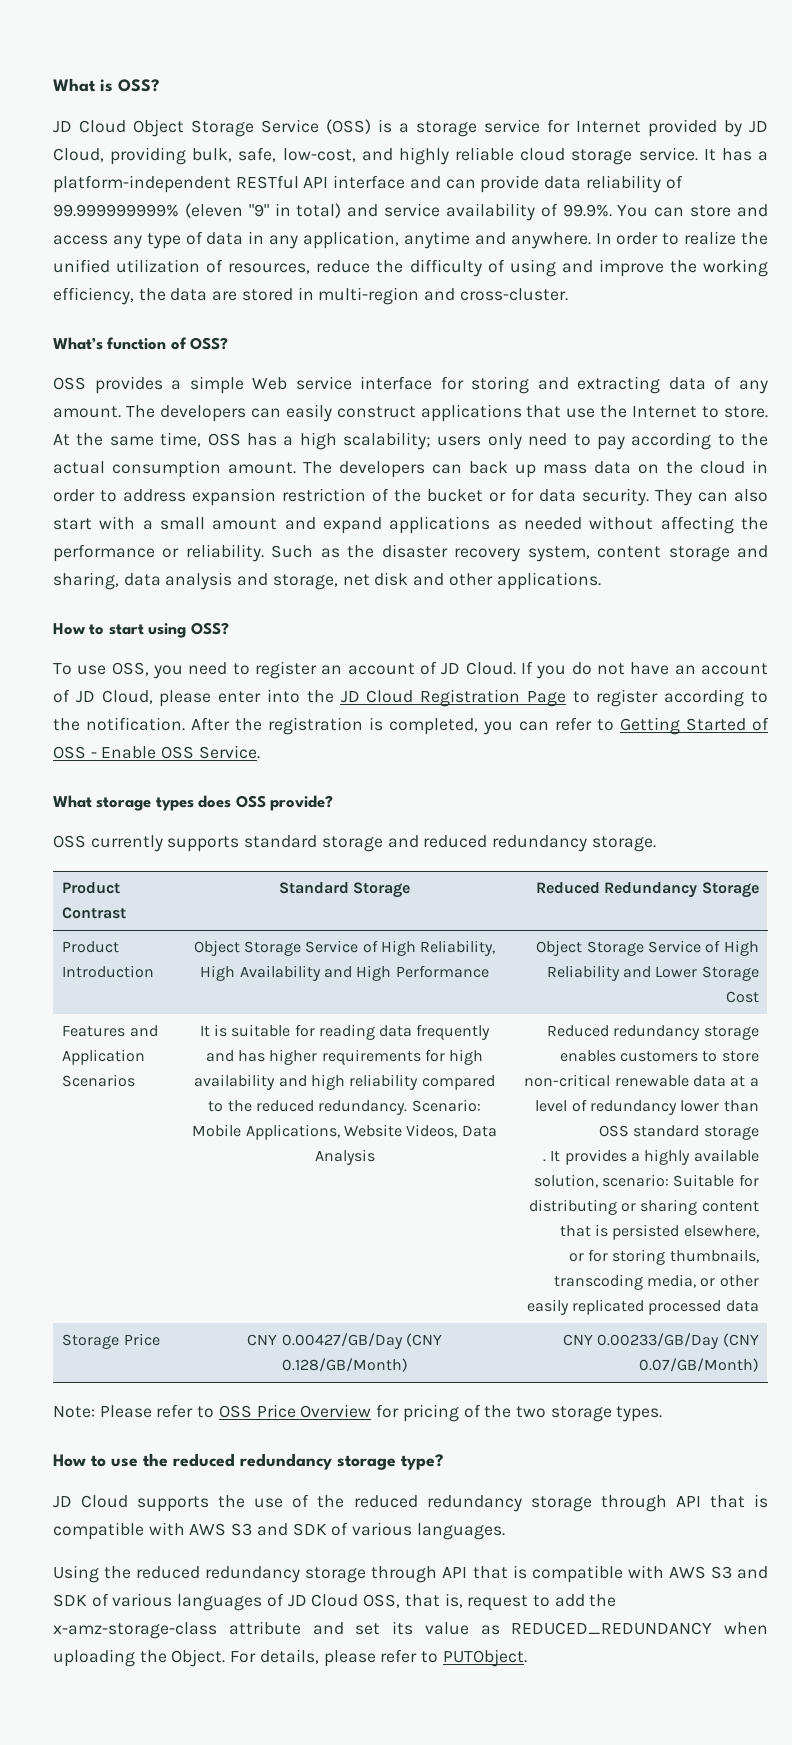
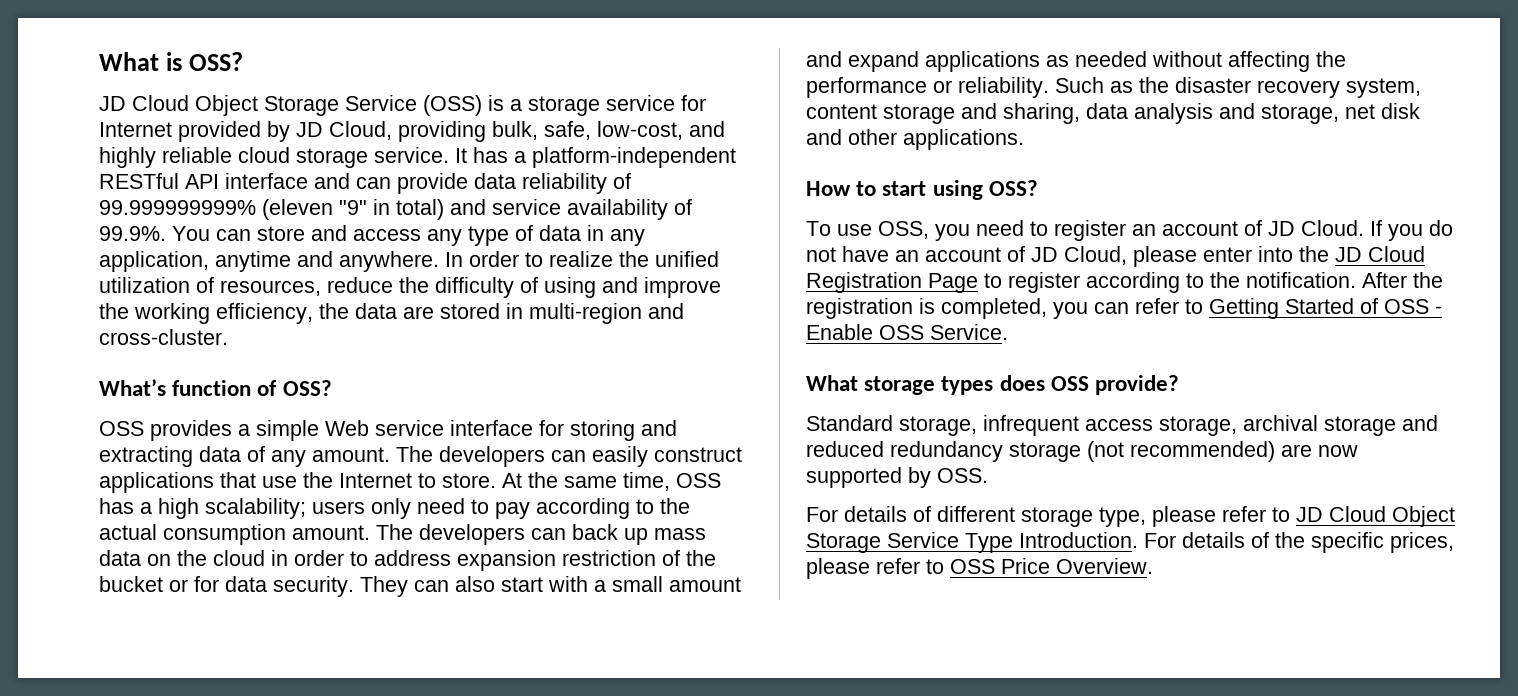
[53,835,656,852] [62,882,121,894] [62,907,127,919] [278,882,411,898] [535,882,759,898] [62,941,120,953] [62,965,155,978] [193,940,496,956] [200,965,489,981] [536,940,759,956] [546,965,759,981] [725,991,759,1003] [62,1025,158,1037] [62,1049,146,1065] [62,1074,136,1087] [199,1024,491,1040] [205,1049,484,1065] [194,1074,495,1090] [208,1099,481,1115] [192,1124,497,1140] [314,1149,375,1165] [546,1025,759,1040] [559,1050,759,1062] [524,1074,759,1087] [535,1099,759,1115] [598,1125,759,1140] [542,1149,759,1165] [533,1174,759,1188] [528,1199,759,1215] [559,1224,759,1240] [568,1249,759,1265] [553,1274,759,1290] [526,1299,759,1315] [62,1333,160,1349] [247,1333,442,1349] [281,1358,408,1372] [562,1333,759,1349] [638,1358,759,1372] [53,1404,663,1422] [53,1453,443,1470] [53,1494,769,1512] [53,1522,505,1540] [53,1565,769,1583] [53,1593,617,1611] [53,1621,768,1639] [53,1649,527,1667] OSS currently supports standard storage and reduced redundancy storage. // Product Contrast | Standard Storage | Reduced Redundancy Storage // Product Introduction | Object Storage Service of High Reliability, High Availability and High Performance | Object Storage Service of High Reliability and Lower Storage Cost // Features and Application Scenarios | It is suitable for reading data frequently and has higher requirements for high availability and high reliability compared to the reduced redundancy. Scenario: Mobile Applications, Website Videos, Data Analysis | Reduced redundancy storage enables customers to store non-critical renewable data at a level of redundancy lower than OSS standard storage // . It provides a highly available solution, scenario: Suitable for distributing or sharing content that is persisted elsewhere, // or for storing thumbnails, transcoding media, or other easily replicated processed data // Storage Price | CNY 0.00427/GB/Day (CNY 0.128/GB/Month) | CNY 0.00233/GB/Day (CNY 0.07/GB/Month) // Note: Please refer to OSS Price Overview for pricing of the two storage types. // How to use the reduced redundancy storage type? // JD Cloud supports the use of the reduced redundancy storage through API that is compatible with AWS S3 and SDK of various languages. // Using the reduced redundancy storage through API that is compatible with AWS S3 and SDK of various languages of JD Cloud OSS, that is, request to add the x-amz-storage-class attribute and set its value as REDUCED_REDUNDANCY when uploading the Object. For details, please refer to PUTObject. -> [806,415,1438,436] [806,441,1358,462] [806,467,988,488] [806,506,1455,527] [806,532,1454,553] [806,558,1153,579] Standard storage, infrequent access storage, archival storage and reduced redundancy storage (not recommended) are now supported by OSS. // For details of different storage type, please refer to JD Cloud Object Storage Service Type Introduction. For details of the specific prices, please refer to OSS Price Overview.

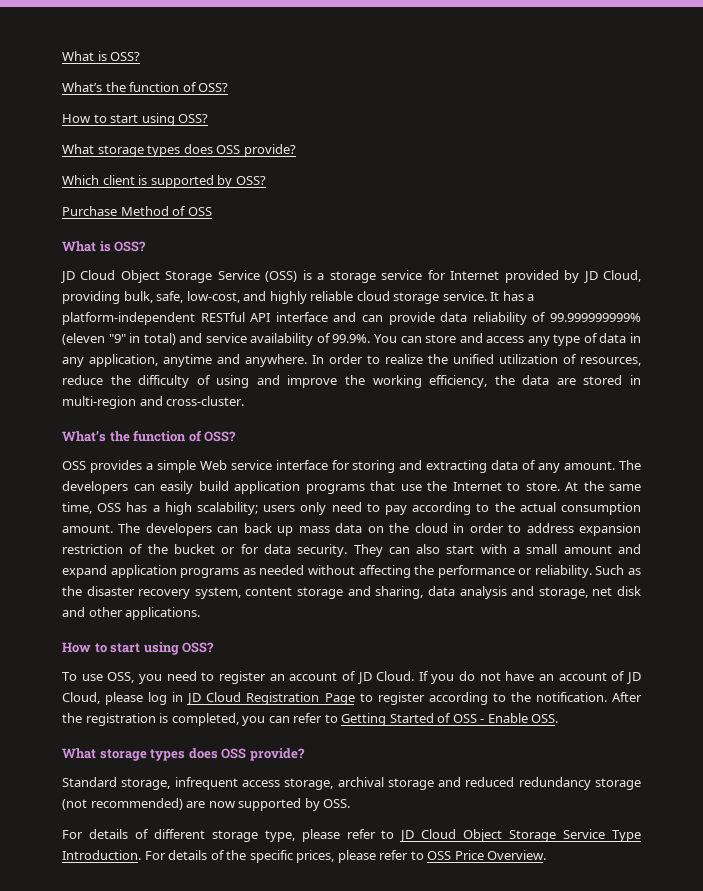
[99,52,243,71] What is OSS? -> [62,51,141,61] [62,82,229,92] [62,113,209,126] [62,144,296,157] [62,175,266,188] [62,206,212,216] [62,241,147,252] What is OSS? // What’s the function of OSS? // How to start using OSS? // What storage types does OSS provide? // Which client is supported by OSS? // Purchase Method of OSS // What is OSS?
(166, 387) none -> [109,431,130,442] the
[654,447,742,462] [99,472,214,493] construct applications -> [198,481,365,494] build application programs
[925,51,1040,72] applications -> [110,565,240,578] application programs
[1203,246,1329,262] enter into the -> [148,692,184,705] log in
[879,324,1008,340] OSS Service. -> [531,714,559,723] OSS.

